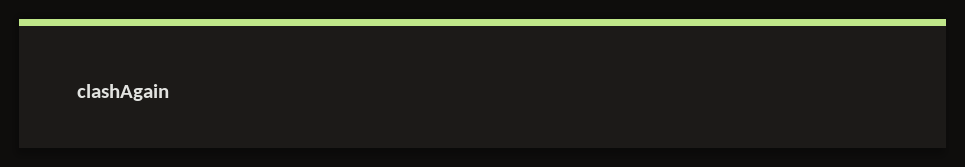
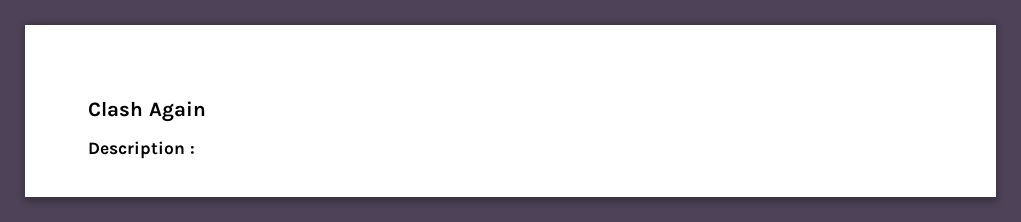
[77,84,169,101] clashAgain -> [88,101,206,122] [88,141,195,159] Clash Again // Description :

